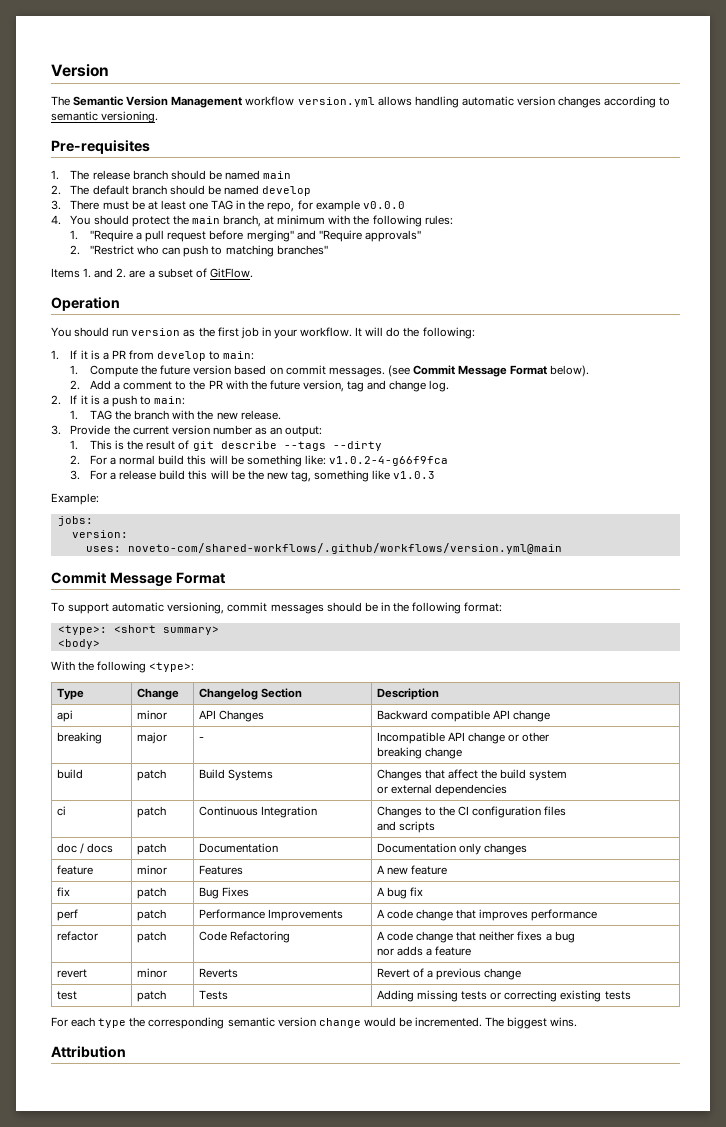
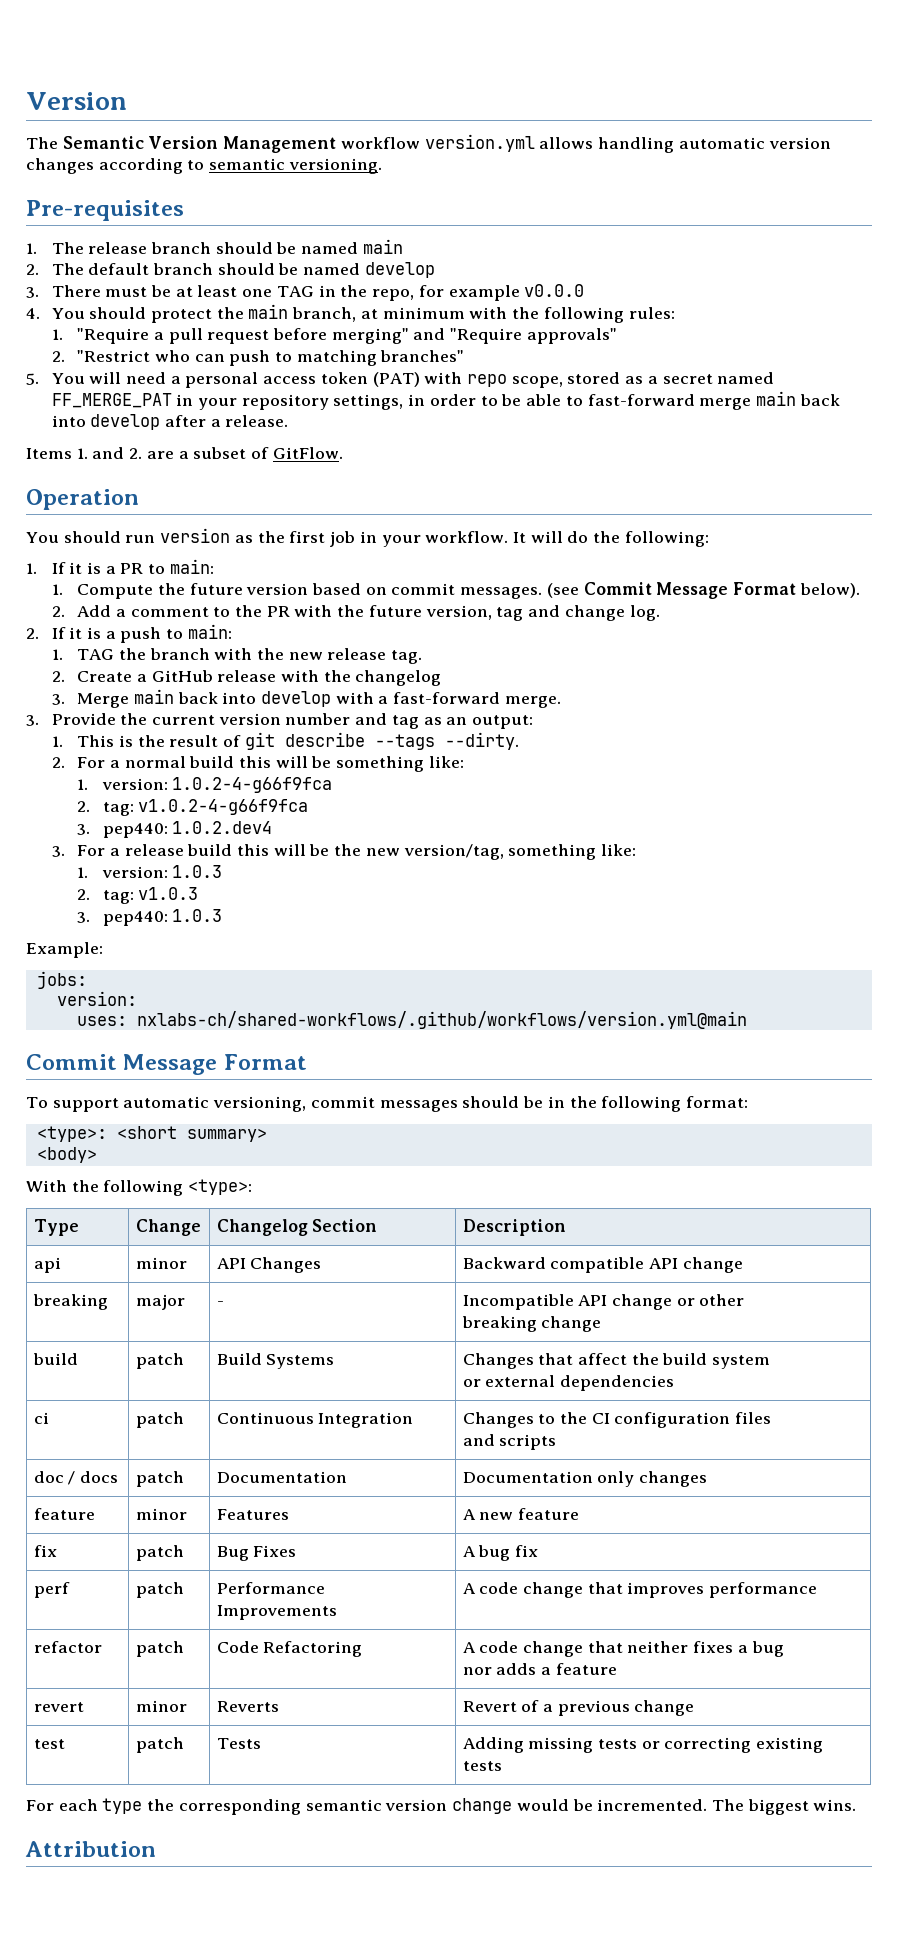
(328, 250) none -> [26,372,775,388] [51,391,840,410] [51,414,289,430] // 5. You will need a personal access token (PAT) with repo scope, stored as a secret named FF_MERGE_PAT in your repository settings, in order to be able to fast-forward merge main back into develop after a release.
[129,350,207,361] from develop -> (144, 568) none
[240,410,281,420] release. -> [327,648,423,664] [51,670,442,686] [51,689,561,708] release tag. // 2. Create a GitHub release with the changelog // 3. Merge main back into develop with a fast-forward merge.
(252, 430) none -> [355,713,419,729] and tag
[332,441,382,451] --dirty -> [444,732,519,750] --dirty.
[328,456,448,466] v1.0.2-4-g66f9fca -> [77,777,333,793] [77,799,309,816] [77,821,273,838] // 1. version: 1.0.2-4-g66f9fca // 2. tag: v1.0.2-4-g66f9fca // 3. pep440: 1.0.2.dev4
[290,470,436,482] tag, something like v1.0.3 -> [403,844,637,860] [77,865,223,878] [77,887,199,904] [77,909,223,926] version/tag, something like: // 1. version: 1.0.3 // 2. tag: v1.0.3 // 3. pep440: 1.0.3
[127,543,562,554] noveto-com/shared-workflows/.github/workflows/version.yml@main -> [136,1011,747,1029] nxlabs-ch/shared-workflows/.github/workflows/version.yml@main

